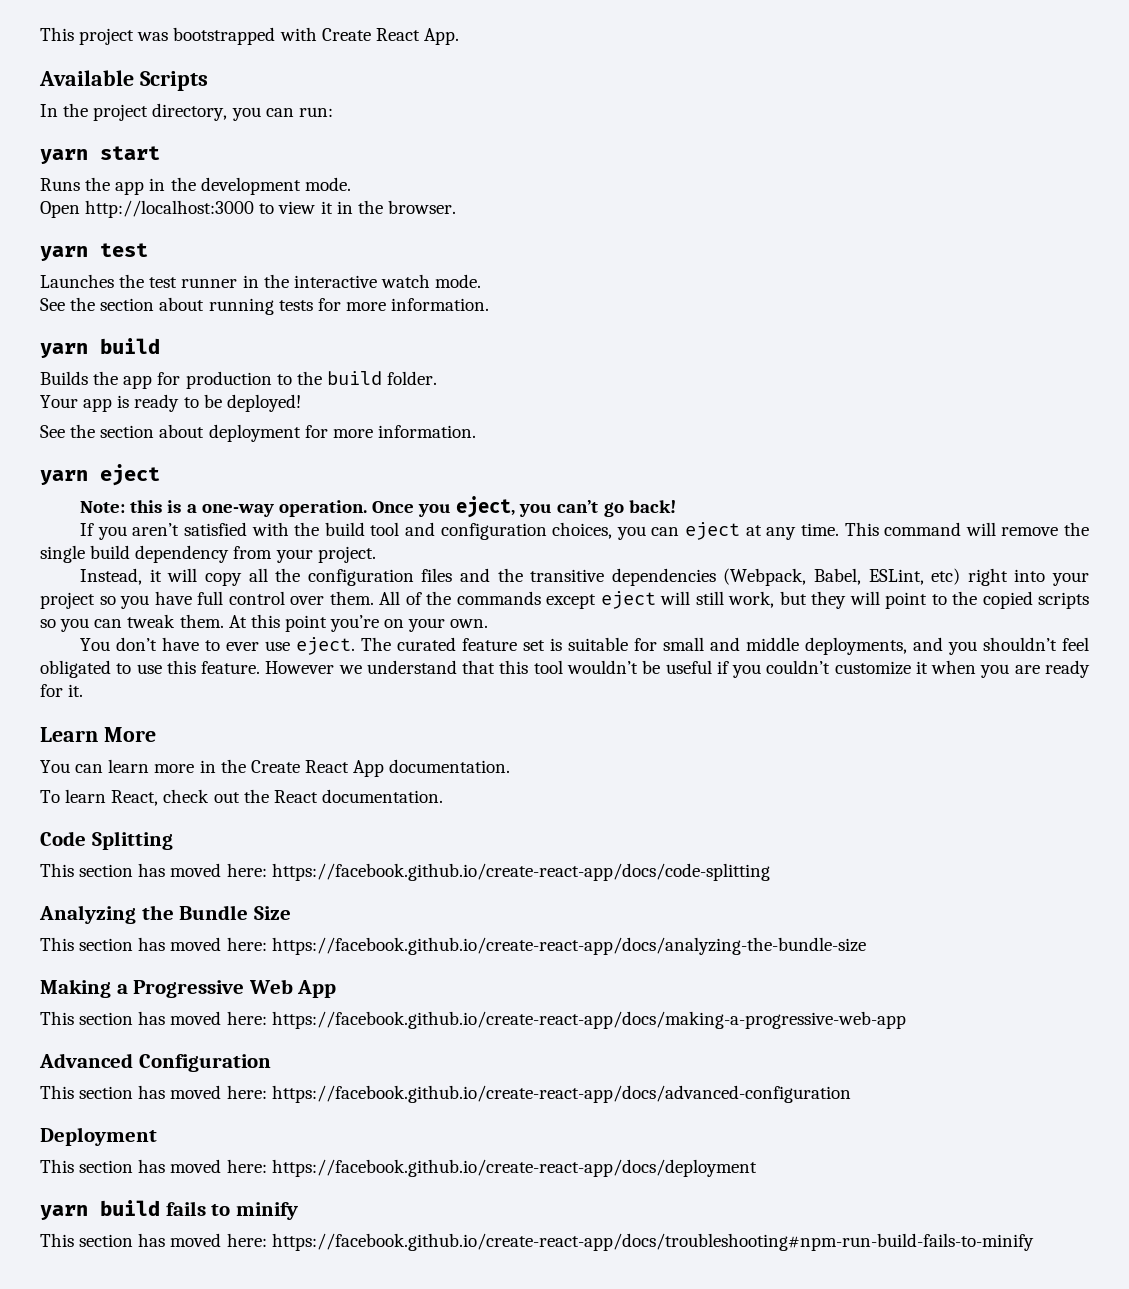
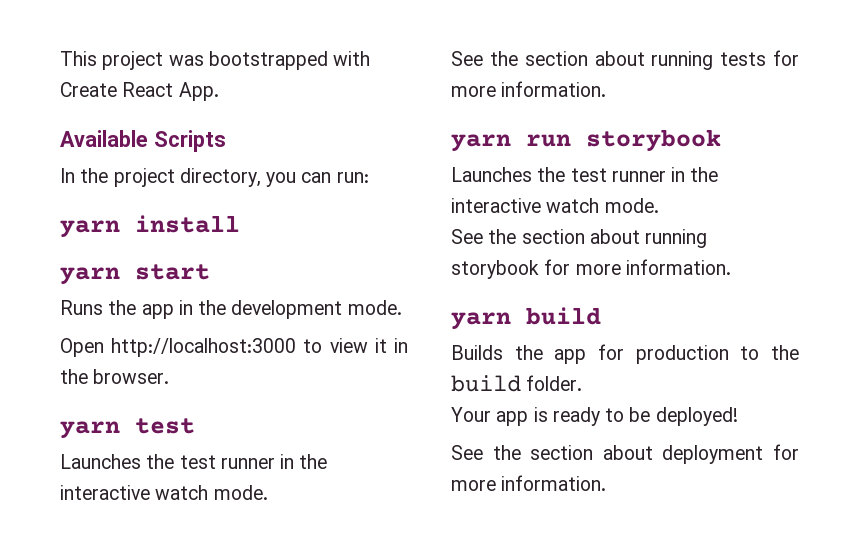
(333, 112) none -> [60,215,240,238] // yarn install
(490, 304) none -> [451,129,721,152] [451,167,719,182] [451,198,659,213] [451,229,708,248] [451,259,731,279] // yarn run storybook // Launches the test runner in the interactive watch mode. // See the section about running storybook for more information.
[40,464,160,486] [80,496,676,518] [80,522,1089,540] [40,545,376,563] [80,568,1089,586] [40,591,1089,609] [40,614,489,632] [80,637,1089,655] [40,660,1090,678] [40,684,84,697] [40,727,156,742] [40,759,511,777] [40,789,443,806] [40,831,173,850] [40,863,770,881] [39,905,291,924] [40,937,866,955] [40,979,337,998] [40,1011,906,1029] [39,1053,271,1072] [40,1085,851,1103] [40,1127,157,1146] [40,1159,757,1177] [40,1200,298,1220] [40,1233,1034,1251] // yarn eject // Note: this is a one-way operation. Once you eject, you can’t go back! // If you aren’t satisfied with the build tool and configuration choices, you can eject at any time. This command will remove the single build dependency from your project. // Instead, it will copy all the configuration files and the transitive dependencies (Webpack, Babel, ESLint, etc) right into your project so you have full control over them. All of the commands except eject will still work, but they will point to the copied scripts so you can tweak them. At this point you’re on your own. // You don’t have to ever use eject. The curated feature set is suitable for small and middle deployments, and you shouldn’t feel obligated to use this feature. However we understand that this tool wouldn’t be useful if you couldn’t customize it when you are ready for it. // Learn More // You can learn more in the Create React App documentation. // To learn React, check out the React documentation. // Code Splitting // This section has moved here: https://facebook.github.io/create-react-app/docs/code-splitting // Analyzing the Bundle Size // This section has moved here: https://facebook.github.io/create-react-app/docs/analyzing-the-bundle-size // Making a Progressive Web App // This section has moved here: https://facebook.github.io/create-react-app/docs/making-a-progressive-web-app // Advanced Configuration // This section has moved here: https://facebook.github.io/create-react-app/docs/advanced-configuration // Deployment // This section has moved here: https://facebook.github.io/create-react-app/docs/deployment // yarn build fails to minify // This section has moved here: https://facebook.github.io/create-react-app/docs/troubleshooting#npm-run-build-fails-to-minify -> (607, 483) none

